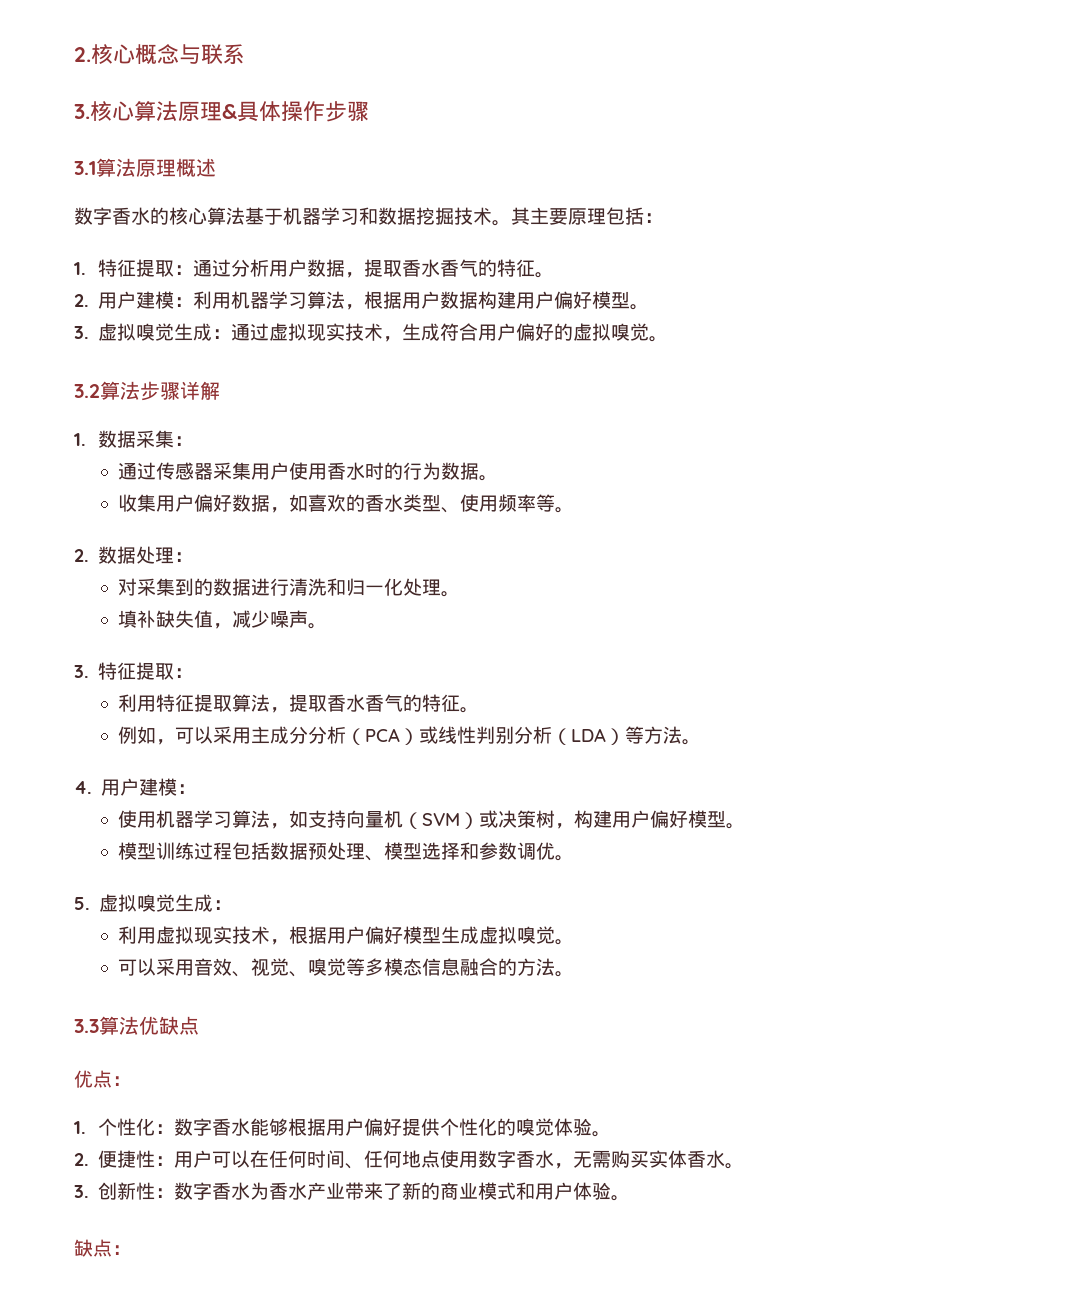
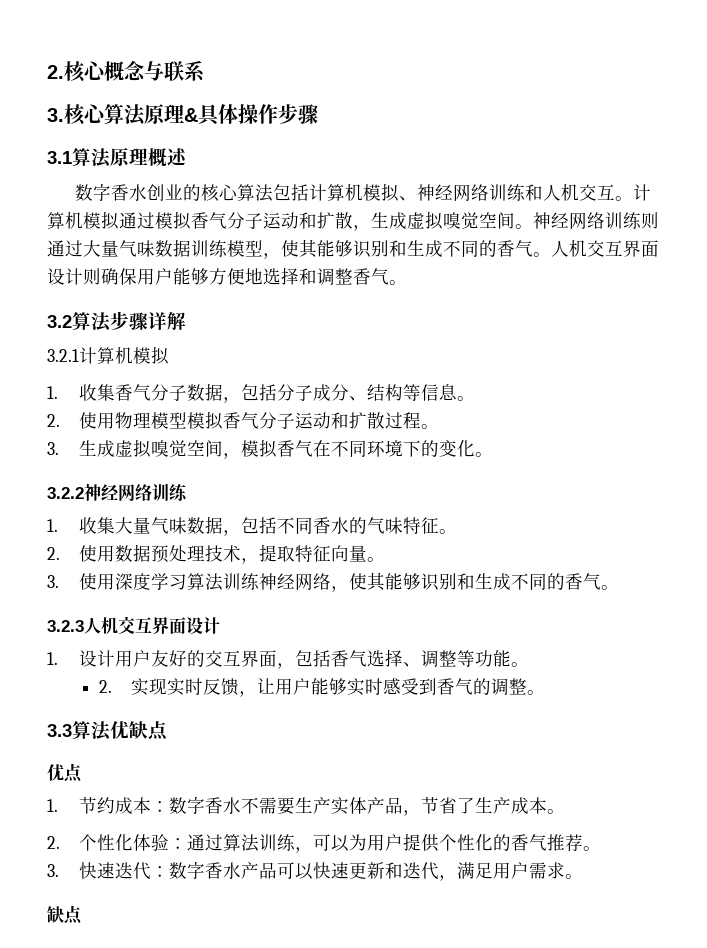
(150, 216) none -> [147,184,184,201] 创业
[245,207,663,226] [74,259,554,278] [74,291,650,310] [74,323,650,342] 基于机器学习和数据挖掘技术。其主要原理包括： // 1.特征提取：通过分析用户数据，提取香水香气的特征。 // 2.用户建模：利用机器学习算法，根据用户数据构建用户偏好模型。 // 3.虚拟嗅觉生成：通过虚拟现实技术，生成符合用户偏好的虚拟嗅觉 -> [273,183,652,202] [47,211,659,231] [47,239,659,259] [47,267,389,286] 包括计算机模拟、神经网络训练和人机交互。计算机模拟通过模拟香气分子运动和扩散，生成虚拟嗅觉空间。神经网络训练则通过大量气味数据训练模型，使其能够识别和生成不同的香气。人机交互界面设计则确保用户能够方便地选择和调整香气
[74,430,193,448] [118,462,499,481] [118,494,575,513] [74,546,194,564] [118,578,461,597] [118,610,328,629] [74,662,194,680] [118,694,480,713] [118,726,702,745] [74,778,197,796] [118,810,746,829] [118,842,575,861] [74,894,233,912] [118,926,575,945] [118,958,556,977] 1.数据采集： // 通过传感器采集用户使用香水时的行为数据。 // 收集用户偏好数据，如喜欢的香水类型、使用频率等。 // 2.数据处理： // 对采集到的数据进行清洗和归一化处理。 // 填补缺失值，减少噪声。 // 3.特征提取： // 利用特征提取算法，提取香水香气的特征。 // 例如，可以采用主成分分析（PCA）或线性判别分析（LDA）等方法。 // 4.用户建模： // 使用机器学习算法，如支持向量机（SVM）或决策树，构建用户偏好模型。 // 模型训练过程包括数据预处理、模型选择和参数调优。 // 5.虚拟嗅觉生成： // 利用虚拟现实技术，根据用户偏好模型生成虚拟嗅觉。 // 可以采用音效、视觉、嗅觉等多模态信息融合的方法 -> [47,346,169,365] [47,383,476,403] [47,411,440,430] [47,439,494,459] [47,483,188,501] [47,516,458,536] [47,544,386,564] [47,572,620,592] [47,616,220,634] [47,649,530,669] [98,678,528,697] 3.2.1计算机模拟 // 1.收集香气分子数据，包括分子成分、结构等信息。 // 2.使用物理模型模拟香气分子运动和扩散过程。 // 3.生成虚拟嗅觉空间，模拟香气在不同环境下的变化。 // 3.2.2神经网络训练 // 1.收集大量气味数据，包括不同香水的气味特征。 // 2.使用数据预处理技术，提取特征向量。 // 3.使用深度学习算法训练神经网络，使其能够识别和生成不同的香气。 // 3.2.3人机交互界面设计 // 1.设计用户友好的交互界面，包括香气选择、调整等功能。 // 2.实现实时反馈，让用户能够实时感受到香气的调整
[112,1076,131,1086] [74,1118,402,1136] ： // 1.个性化：数字香水能够根据用户偏好 -> [47,796,566,816] [47,834,404,853] // 1.节约成本：数字香水不需要生产实体产品，节省了生产成本。 // 2.个性化体验：通过算法训练，可以为用户
[515,1118,611,1137] [74,1150,745,1169] [74,1182,612,1200] 嗅觉体验。 // 2.便捷性：用户可以在任何时间、任何地点使用数字香水，无需购买实体香水。 // 3.创新性：数字香水为香水产业带来了新的商业模式和用户体验 -> [511,834,602,852] [47,861,566,881] 香气推荐。 // 3.快速迭代：数字香水产品可以快速更新和迭代，满足用户需求
[112,1245,131,1255] ： -> (82, 915) none

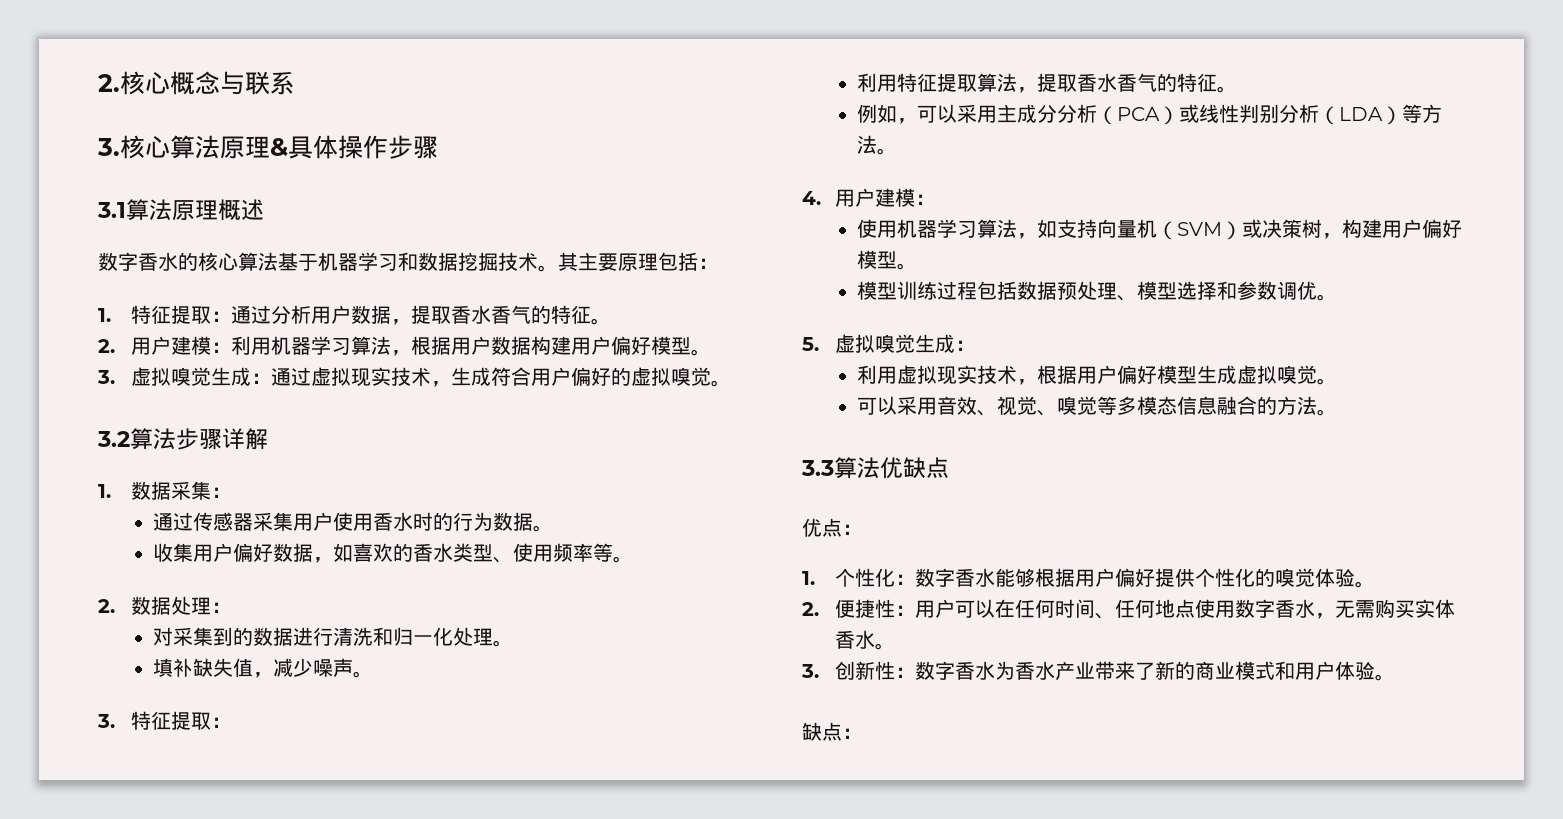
[147,184,184,201] 创业 -> (178, 261) none
[273,183,652,202] [47,211,659,231] [47,239,659,259] [47,267,389,286] 包括计算机模拟、神经网络训练和人机交互。计算机模拟通过模拟香气分子运动和扩散，生成虚拟嗅觉空间。神经网络训练则通过大量气味数据训练模型，使其能够识别和生成不同的香气。人机交互界面设计则确保用户能够方便地选择和调整香气 -> [278,252,718,272] [98,305,611,325] [98,336,711,356] [97,367,711,387] 基于机器学习和数据挖掘技术。其主要原理包括： // 1.特征提取：通过分析用户数据，提取香水香气的特征。 // 2.用户建模：利用机器学习算法，根据用户数据构建用户偏好模型。 // 3.虚拟嗅觉生成：通过虚拟现实技术，生成符合用户偏好的虚拟嗅觉
[47,346,169,365] [47,383,476,403] [47,411,440,430] [47,439,494,459] [47,483,188,501] [47,516,458,536] [47,544,386,564] [47,572,620,592] [47,616,220,634] [47,649,530,669] [98,678,528,697] 3.2.1计算机模拟 // 1.收集香气分子数据，包括分子成分、结构等信息。 // 2.使用物理模型模拟香气分子运动和扩散过程。 // 3.生成虚拟嗅觉空间，模拟香气在不同环境下的变化。 // 3.2.2神经网络训练 // 1.收集大量气味数据，包括不同香水的气味特征。 // 2.使用数据预处理技术，提取特征向量。 // 3.使用深度学习算法训练神经网络，使其能够识别和生成不同的香气。 // 3.2.3人机交互界面设计 // 1.设计用户友好的交互界面，包括香气选择、调整等功能。 // 2.实现实时反馈，让用户能够实时感受到香气的调整 -> [98,481,231,500] [152,512,553,532] [152,543,633,563] [98,596,231,615] [152,627,513,647] [152,658,373,678] [97,711,231,730] [856,73,1237,93] [856,104,1442,125] [856,135,897,155] [802,188,935,207] [856,219,1462,240] [856,250,917,270] [856,281,1337,301] [802,334,975,353] [856,365,1337,385] [856,396,1317,416] 1.数据采集： // 通过传感器采集用户使用香水时的行为数据。 // 收集用户偏好数据，如喜欢的香水类型、使用频率等。 // 2.数据处理： // 对采集到的数据进行清洗和归一化处理。 // 填补缺失值，减少噪声。 // 3.特征提取： // 利用特征提取算法，提取香水香气的特征。 // 例如，可以采用主成分分析（PCA）或线性判别分析（LDA）等方法。 // 4.用户建模： // 使用机器学习算法，如支持向量机（SVM）或决策树，构建用户偏好模型。 // 模型训练过程包括数据预处理、模型选择和参数调优。 // 5.虚拟嗅觉生成： // 利用虚拟现实技术，根据用户偏好模型生成虚拟嗅觉。 // 可以采用音效、视觉、嗅觉等多模态信息融合的方法
[47,796,566,816] [47,834,404,853] // 1.节约成本：数字香水不需要生产实体产品，节省了生产成本。 // 2.个性化体验：通过算法训练，可以为用户 -> [842,524,862,535] [802,568,1155,587] ： // 1.个性化：数字香水能够根据用户偏好
[511,834,602,852] [47,861,566,881] 香气推荐。 // 3.快速迭代：数字香水产品可以快速更新和迭代，满足用户需求 -> [1274,568,1375,588] [802,599,1455,619] [834,630,895,650] [801,661,1375,680] 嗅觉体验。 // 2.便捷性：用户可以在任何时间、任何地点使用数字香水，无需购买实体香水。 // 3.创新性：数字香水为香水产业带来了新的商业模式和用户体验
(82, 915) none -> [842,728,862,739] ：

